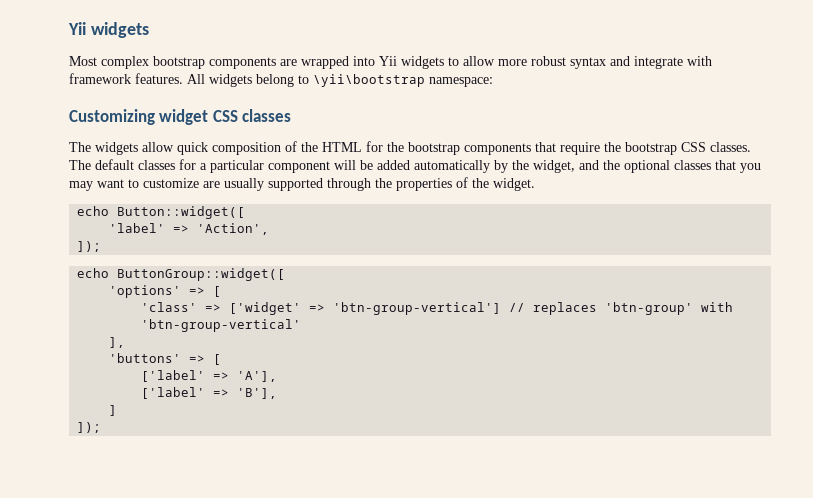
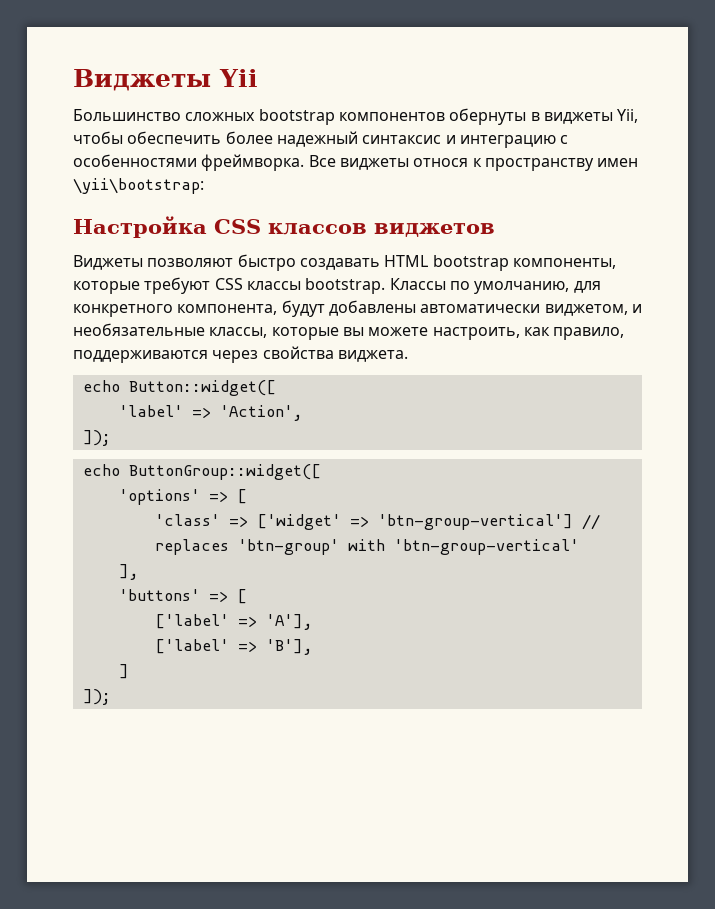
[68,22,149,38] [69,56,712,69] [69,73,493,87] [69,109,292,125] [69,141,751,155] [69,159,761,173] [69,177,535,191] Yii widgets // Most complex bootstrap components are wrapped into Yii widgets to allow more robust syntax and integrate with framework features. All widgets belong to \yii\bootstrap namespace: // Customizing widget CSS classes // The widgets allow quick composition of the HTML for the bootstrap components that require the bootstrap CSS classes. The default classes for a particular component will be added automatically by the widget, and the optional classes that you may want to customize are usually supported through the properties of the widget. -> [73,69,258,91] [73,108,639,125] [73,131,569,148] [73,154,639,171] [73,178,204,194] [73,216,495,238] [73,254,616,271] [73,277,601,294] [73,300,642,317] [73,323,625,340] [73,346,408,363] Виджеты Yii // Большинство сложных bootstrap компонентов обернуты в виджеты Yii, чтобы обеспечить более надежный синтаксис и интеграцию с особенностями фреймворка. Все виджеты относя к пространству имен \yii\bootstrap: // Настройка CSS классов виджетов // Виджеты позволяют быстро создавать HTML bootstrap компоненты, которые требуют CSS классы bootstrap. Классы по умолчанию, для конкретного компонента, будут добавлены автоматически виджетом, и необязательные классы, которые вы можете настроить, как правило, поддерживаются через свойства виджета.

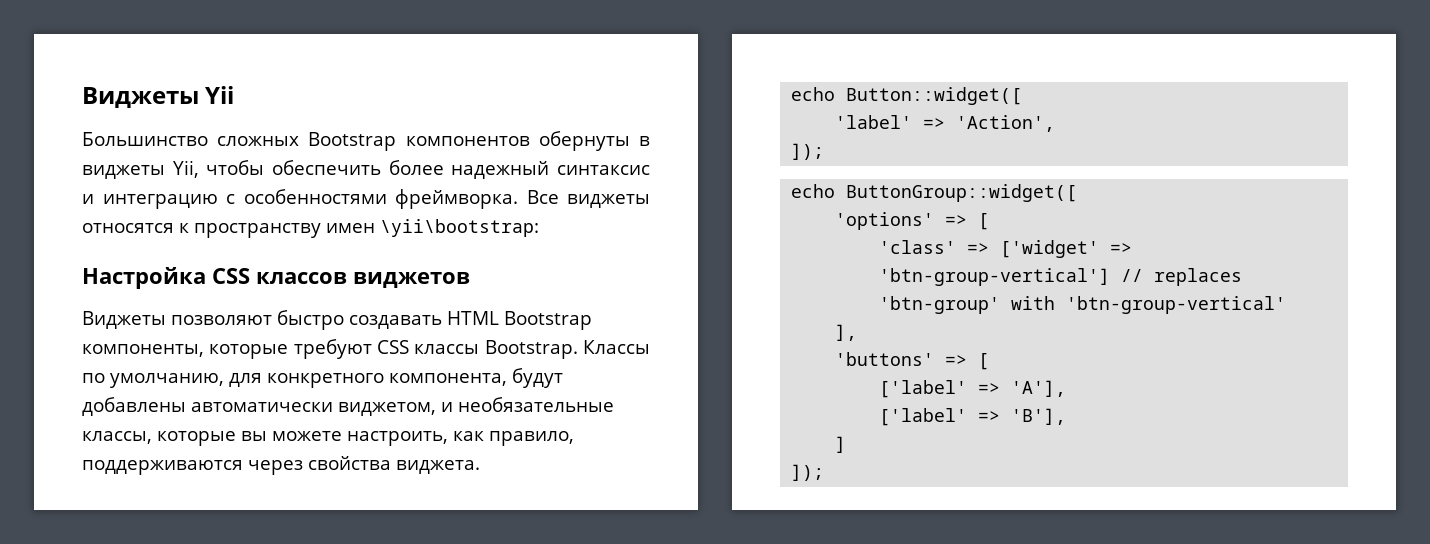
[258,109,335,125] bootstrap -> [308,132,397,151] Bootstrap
[413,158,469,167] относя -> [82,223,174,233] относятся
[432,255,509,271] bootstrap -> [504,311,592,330] Bootstrap
[305,278,386,294] bootstrap. -> [484,340,578,359] Bootstrap.

